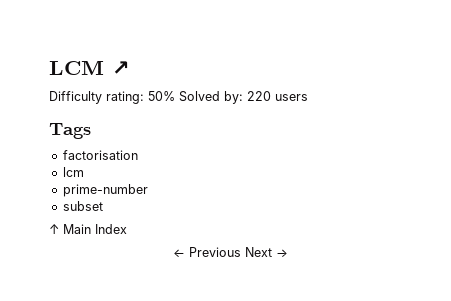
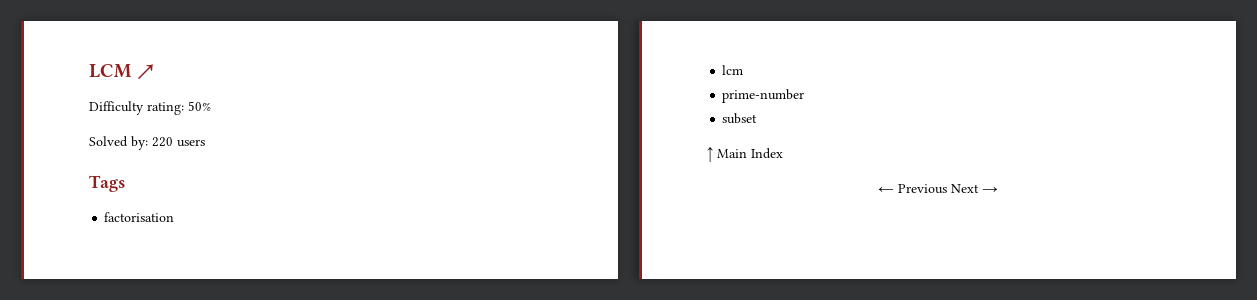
(175, 96) none -> (211, 106) //

